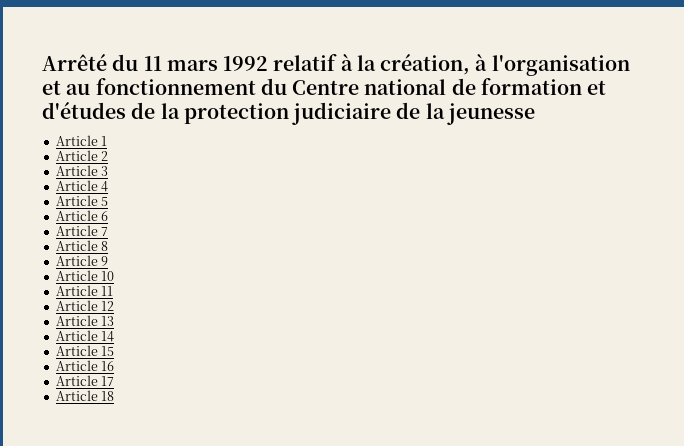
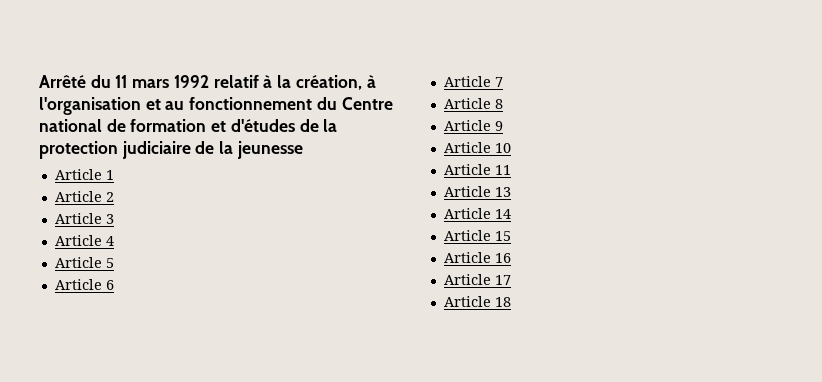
[55,300,115,311] // Article 12 -> (511, 170) none

